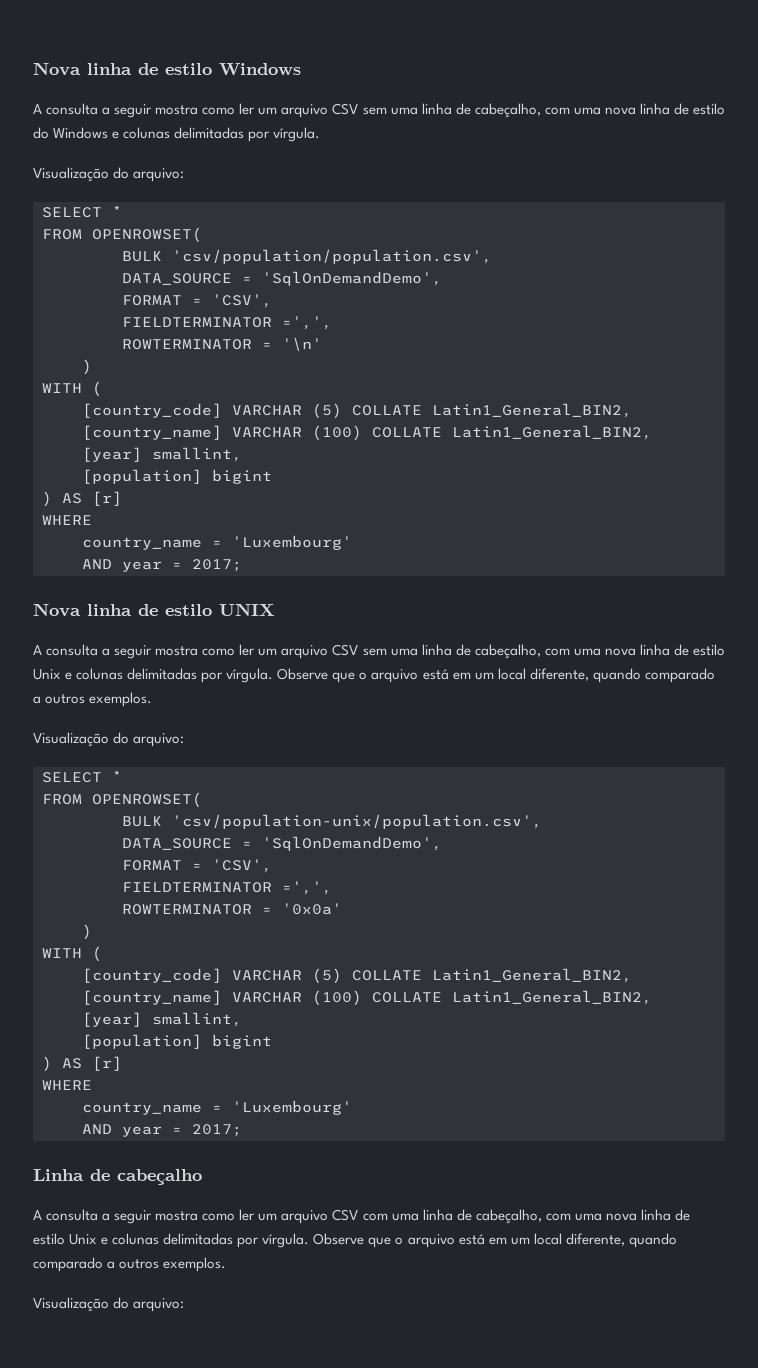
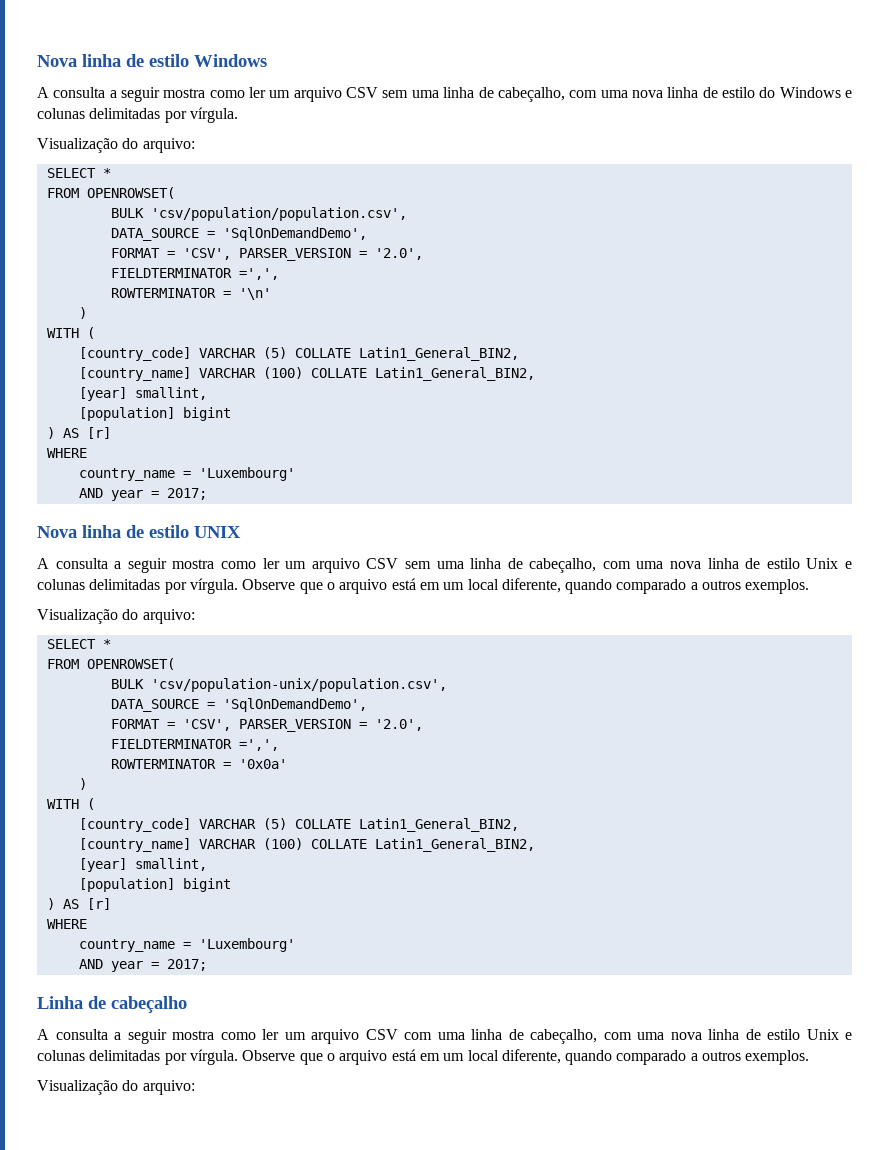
(272, 301) none -> [238,248,423,261] PARSER_VERSION = '2.0',
(272, 866) none -> [238,719,423,732] PARSER_VERSION = '2.0',

